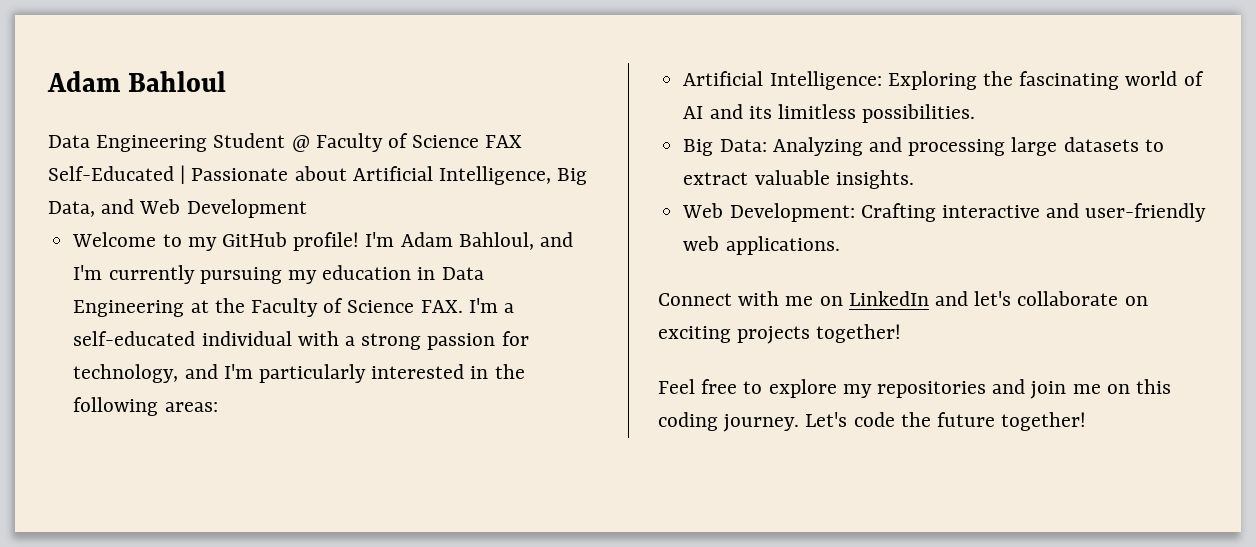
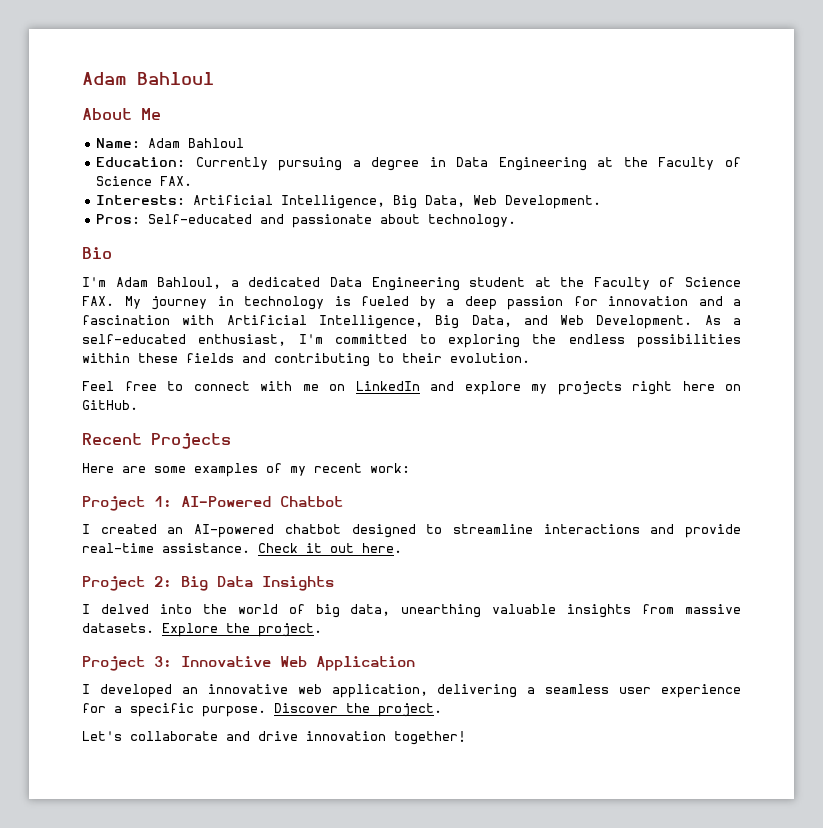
[47,71,227,92] [48,133,523,152] [48,165,588,185] [48,199,307,218] [72,232,573,251] [73,265,412,284] Adam Bahloul // Data Engineering Student @ Faculty of Science FAX Self-Educated | Passionate about Artificial Intelligence, Big Data, and Web Development // Welcome to my GitHub profile! I'm Adam Bahloul, and I'm currently pursuing my education -> [82,72,214,85] [82,108,161,120] [96,138,245,148] [96,157,420,171] Adam Bahloul // About Me // Name: Adam Bahloul // Education: Currently pursuing a degree
[468,298,514,313] [73,331,529,350] [73,364,525,383] [73,397,218,416] [683,71,1204,90] [683,104,976,123] [683,137,1164,156] [683,170,914,189] [682,203,1207,222] [683,236,840,255] [658,293,732,306] I'm a self-educated individual with a strong passion for technology, and I'm particularly interested in the following areas: // Artificial Intelligence: Exploring the fascinating world of AI and its limitless possibilities. // Big Data: Analyzing and processing large datasets to extract valuable insights. // Web Development: Crafting interactive and user-friendly web applications. // Connect -> [96,195,602,209] [96,214,517,228] [82,247,112,259] [82,277,741,291] [82,296,741,310] [82,315,741,329] [82,334,741,348] [82,353,530,367] [82,381,250,391] // Interests: Artificial Intelligence, Big Data, Web Development. // Pros: Self-educated and passionate about technology. // Bio // I'm Adam Bahloul, a dedicated Data Engineering student at the Faculty of Science FAX. My journey in technology is fueled by a deep passion for innovation and a fascination with Artificial Intelligence, Big Data, and Web Development. As a self-educated enthusiast, I'm committed to exploring the endless possibilities within these fields and contributing to their evolution. // Feel free to connect
[974,291,1148,306] [658,324,902,344] [658,379,1172,399] [658,412,996,432] let's collaborate on exciting projects together! // Feel free to explore my repositories and join me on this coding journey. Let's code the future -> [464,381,741,395] [82,400,138,410] [82,433,231,449] [82,463,410,477] [82,496,343,511] [82,524,741,538] [82,543,402,553] [82,576,334,591] [82,604,741,618] [82,623,322,637] [82,656,415,671] [82,684,741,698] [82,703,442,717] [82,731,386,741] explore my projects right here on GitHub. // Recent Projects // Here are some examples of my recent work: // Project 1: AI-Powered Chatbot // I created an AI-powered chatbot designed to streamline interactions and provide real-time assistance. Check it out here. // Project 2: Big Data Insights // I delved into the world of big data, unearthing valuable insights from massive datasets. Explore the project. // Project 3: Innovative Web Application // I developed an innovative web application, delivering a seamless user experience for a specific purpose. Discover the project. // Let's collaborate and drive innovation

